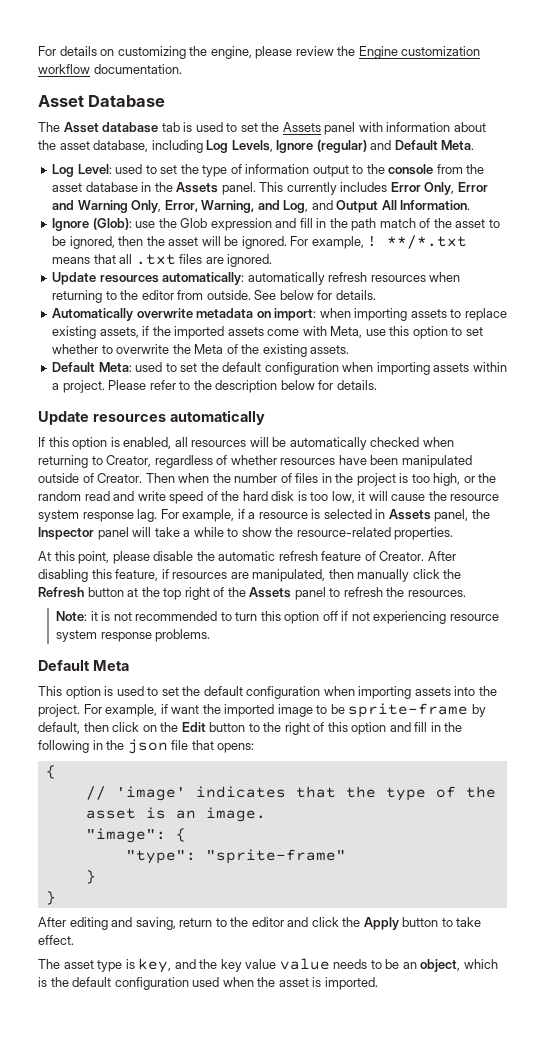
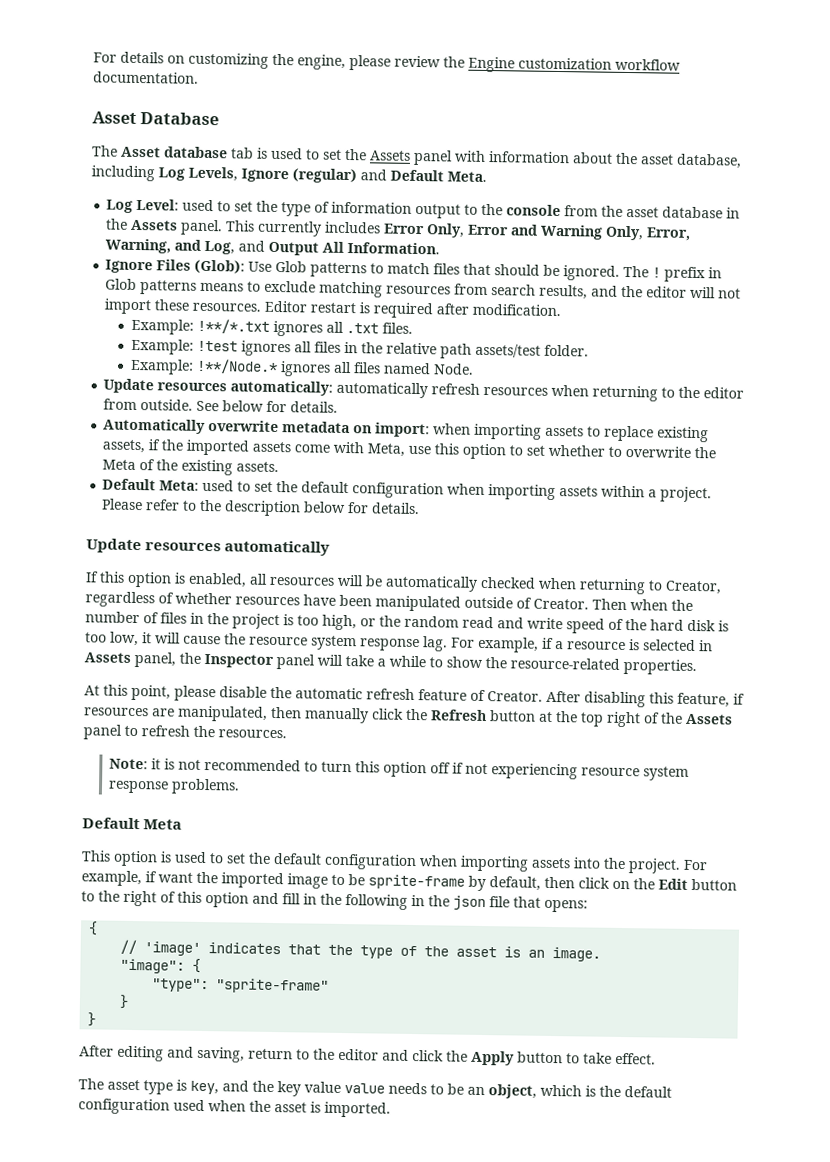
[92,218,500,231] [52,235,468,249] [52,254,273,267] (Glob): use the Glob expression and fill in the path match of the asset to be ignored, then the asset will be ignored. For example, ! **/*.txt means that all .txt files are ignored. -> [156,259,723,283] [105,278,742,300] [104,298,562,319] [130,318,413,337] [130,338,589,359] [129,358,474,377] Files (Glob): Use Glob patterns to match files that should be ignored. The ! prefix in Glob patterns means to exclude matching resources from search results, and the editor will not import these resources. Editor restart is required after modification. // Example: !**/*.txt ignores all .txt files. // Example: !test ignores all files in the relative path assets/test folder. // Example: !**/Node.* ignores all files named Node.

